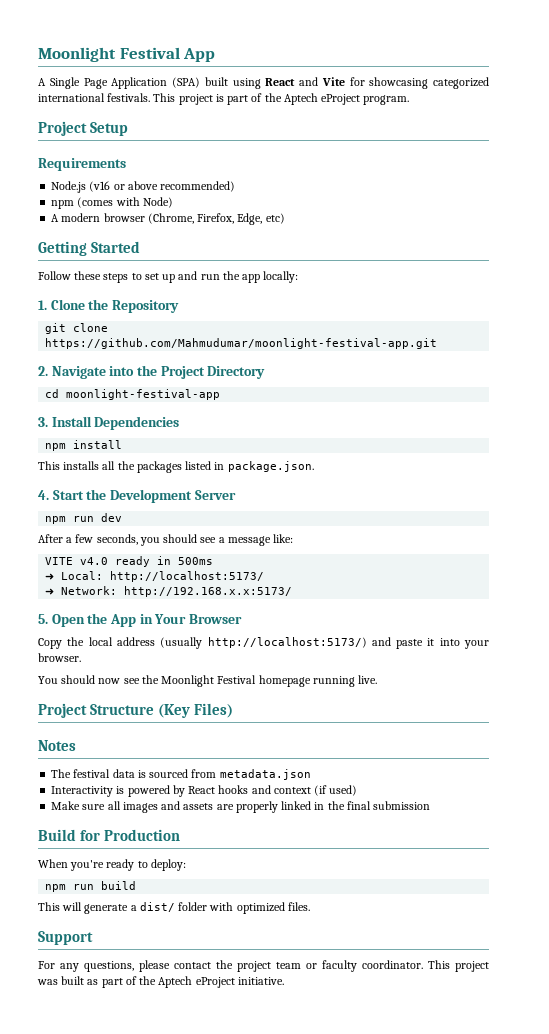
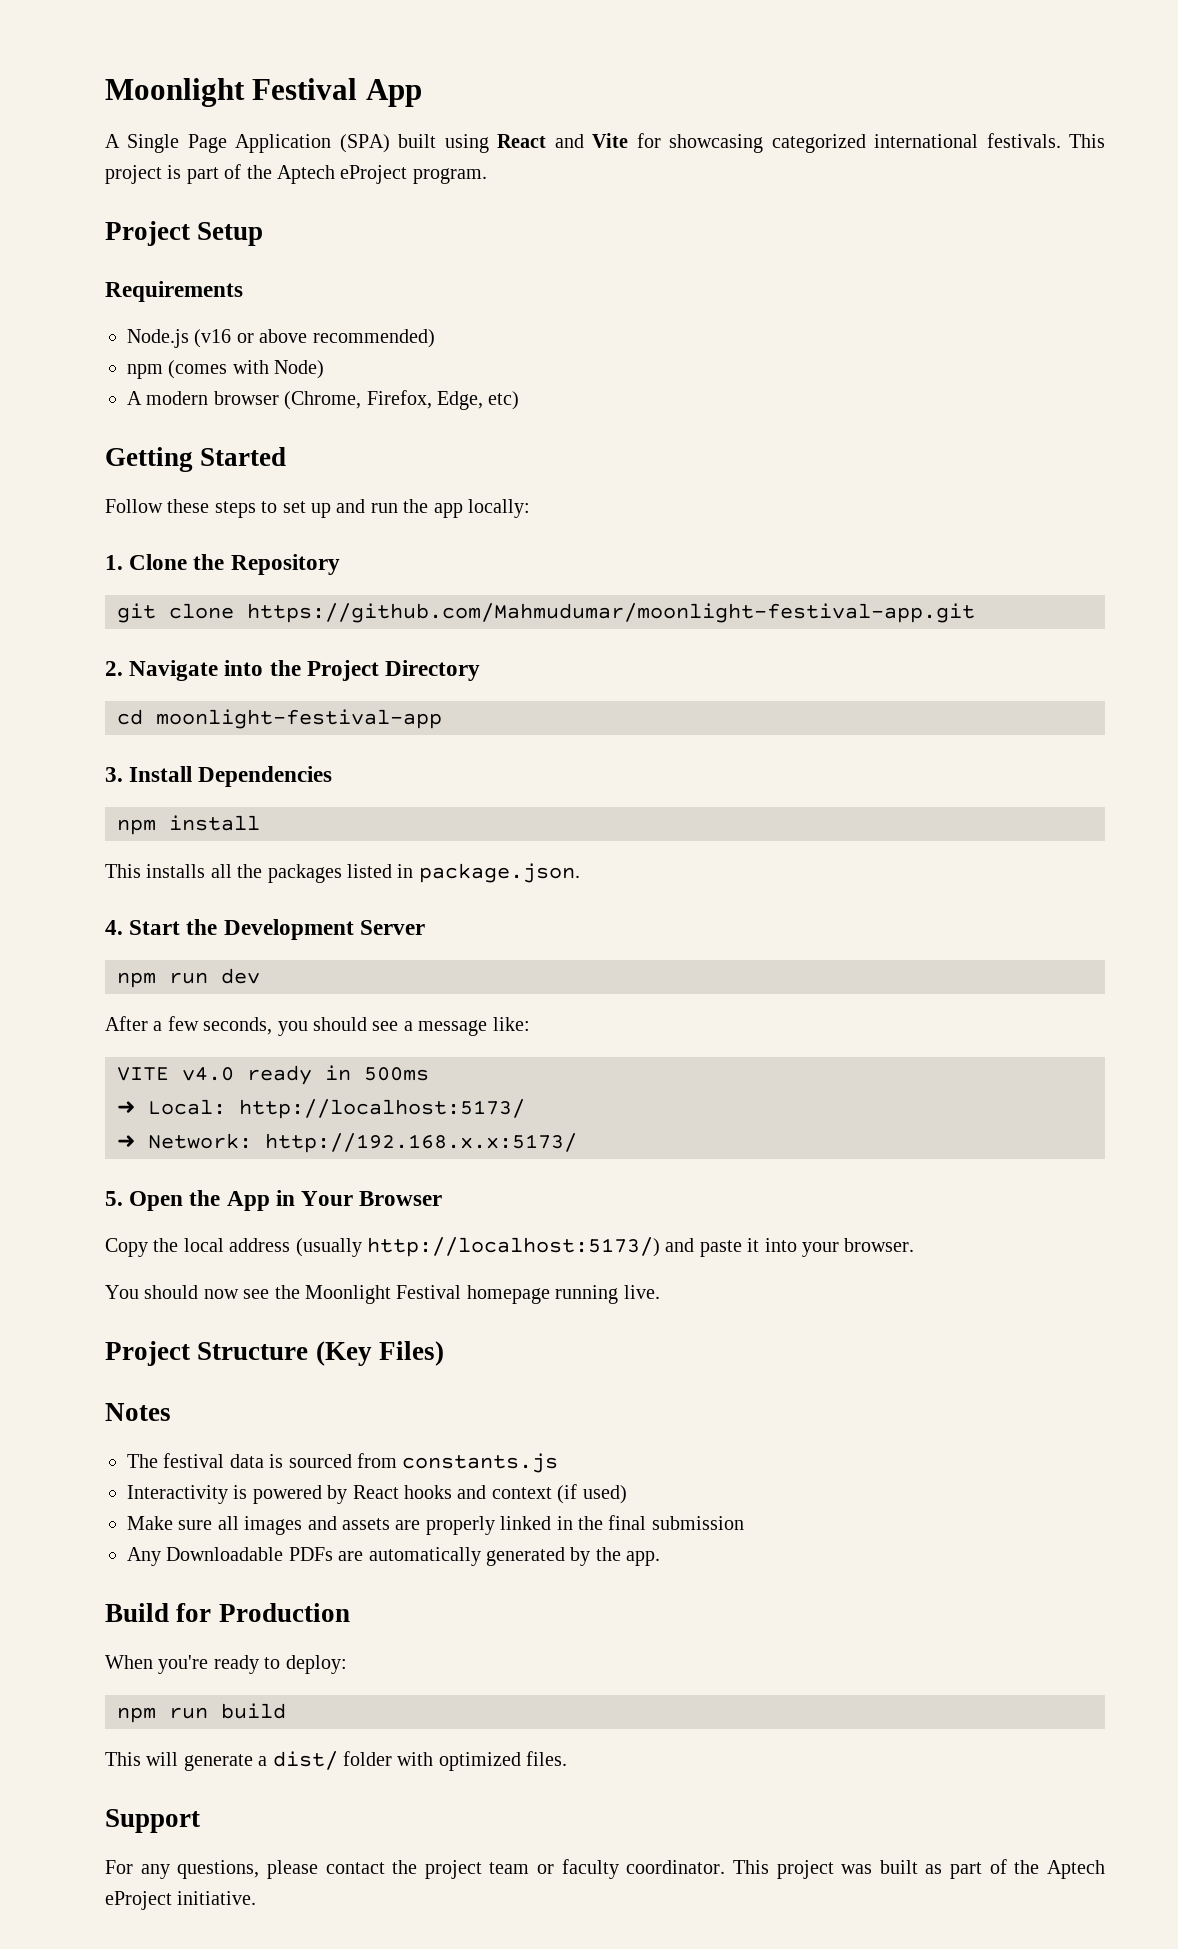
[219,769,311,780] metadata.json -> [402,1453,559,1473] constants.js
(431, 805) none -> [127,1547,661,1566] // Any Downloadable PDFs are automatically generated by the app.

